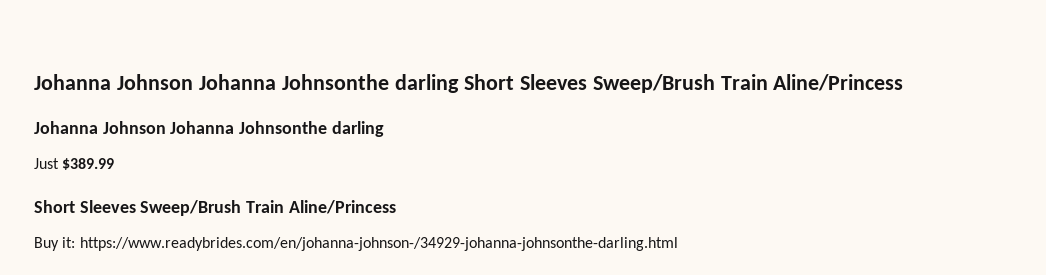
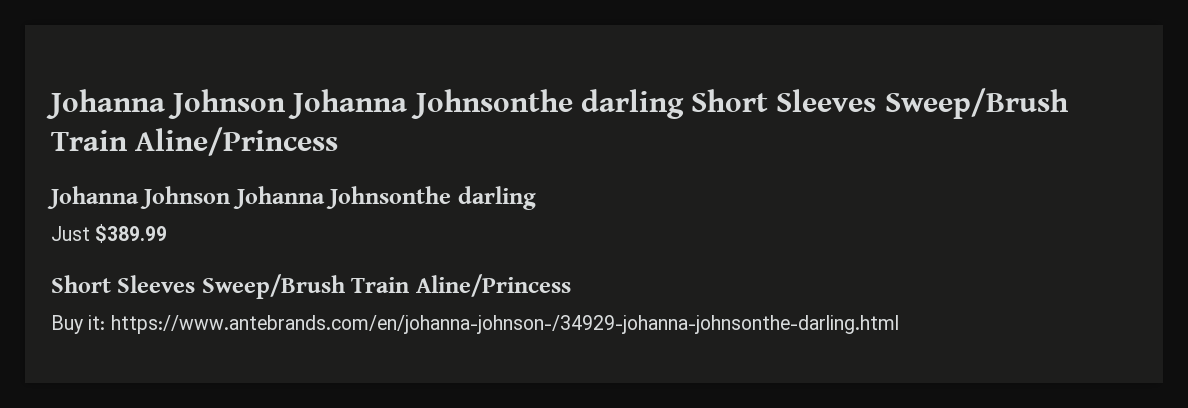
[79,237,678,251] https://www.readybrides.com/en/johanna-johnson-/34929-johanna-johnsonthe-darling.html -> [110,315,899,334] https://www.antebrands.com/en/johanna-johnson-/34929-johanna-johnsonthe-darling.html

